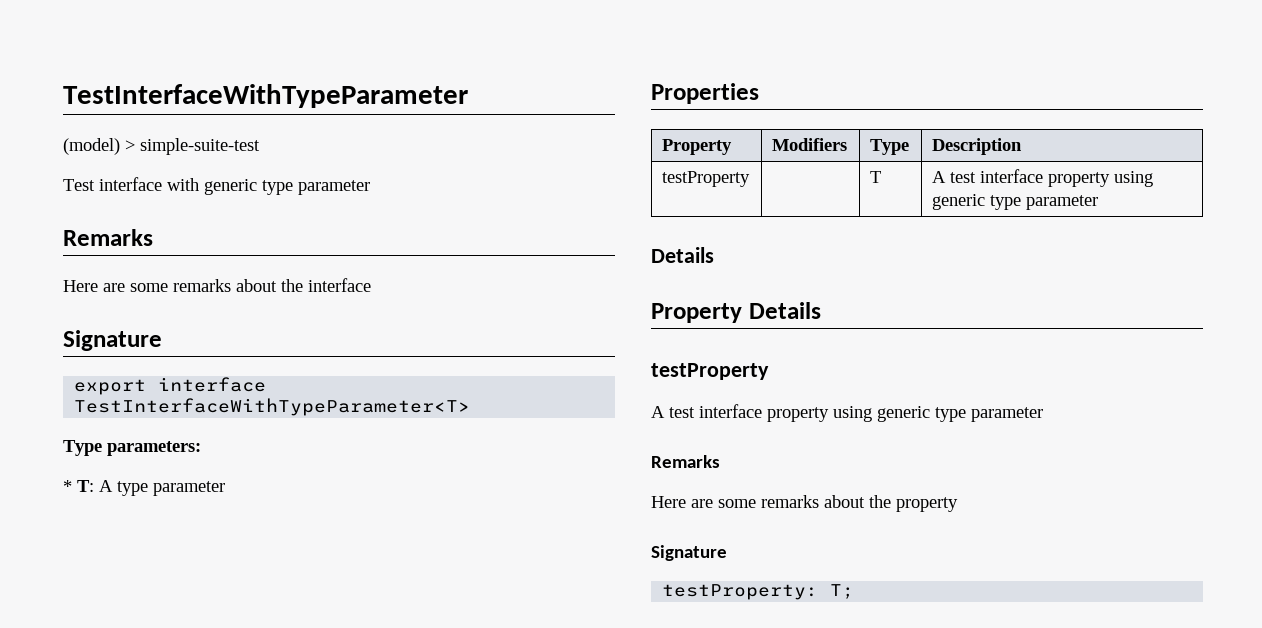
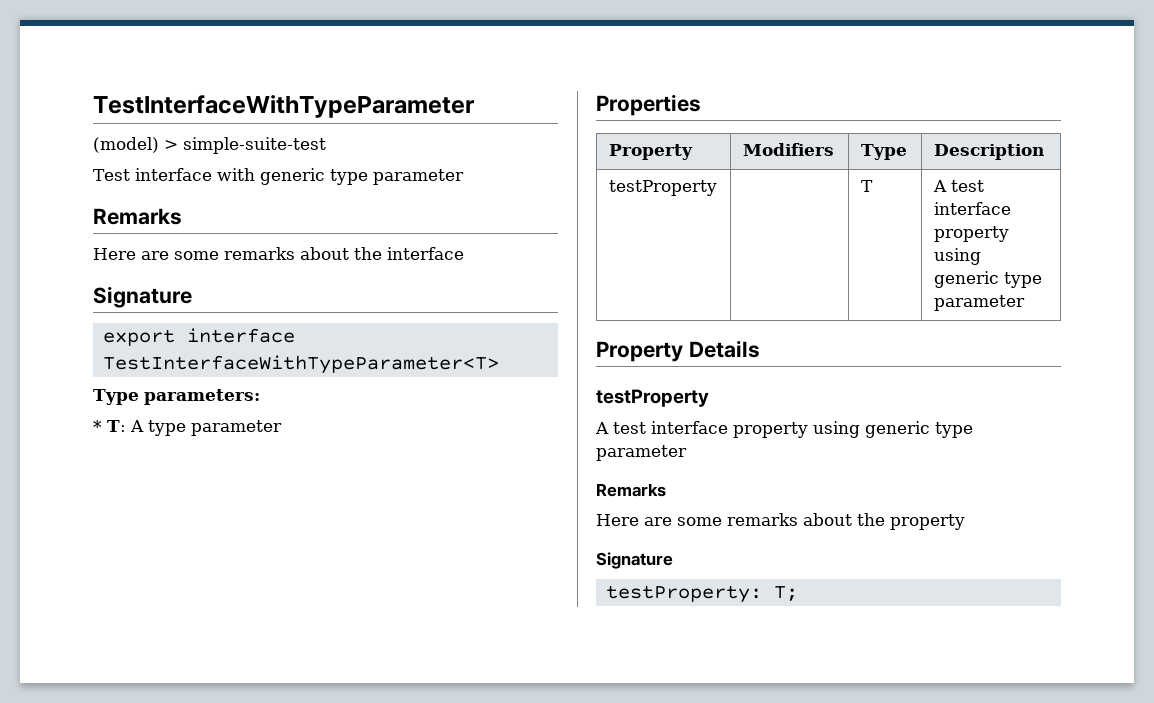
[651,247,714,263] // Details -> (1025, 303) none

